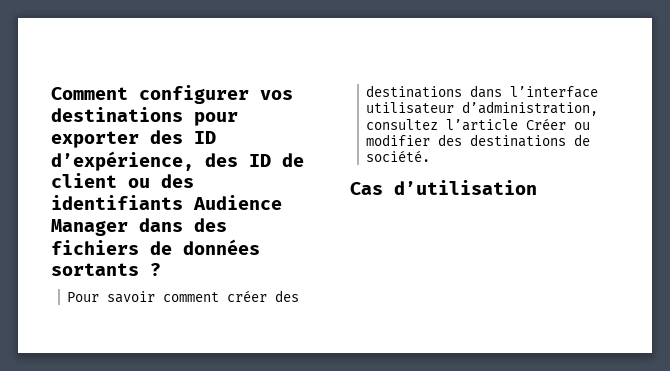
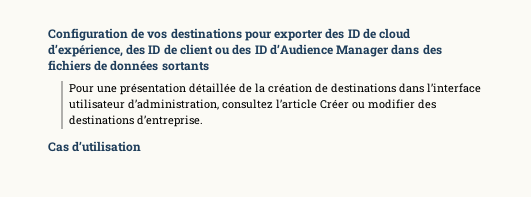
[51,85,249,104] Comment configurer -> [48,28,145,41] Configuration de
(216, 137) none -> [362,28,411,39] de cloud
[51,195,282,210] identifiants Audience -> [254,44,333,55] ID d’Audience
[150,263,161,276] ? -> (209, 66) none
[107,290,300,303] savoir comment créer des -> [96,83,328,95] une présentation détaillée de la création de
[574,134,591,146] [366,150,431,162] de société. -> [136,115,203,127] d’entreprise.

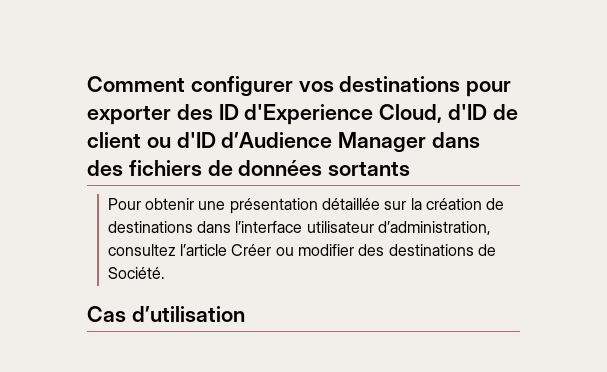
[48,28,145,41] Configuration de -> [87,76,293,97] Comment configurer
[362,28,411,39] [48,44,161,57] de cloud d’expérience, des ID -> [244,104,488,125] d'Experience Cloud, d'ID
[232,44,267,55] des ID -> [176,132,216,148] d'ID
(94, 88) none -> [145,198,195,210] obtenir
[238,83,252,93] de -> [384,201,407,210] sur
[136,115,203,127] d’entreprise. -> [477,244,496,256] [107,267,165,279] de Société.

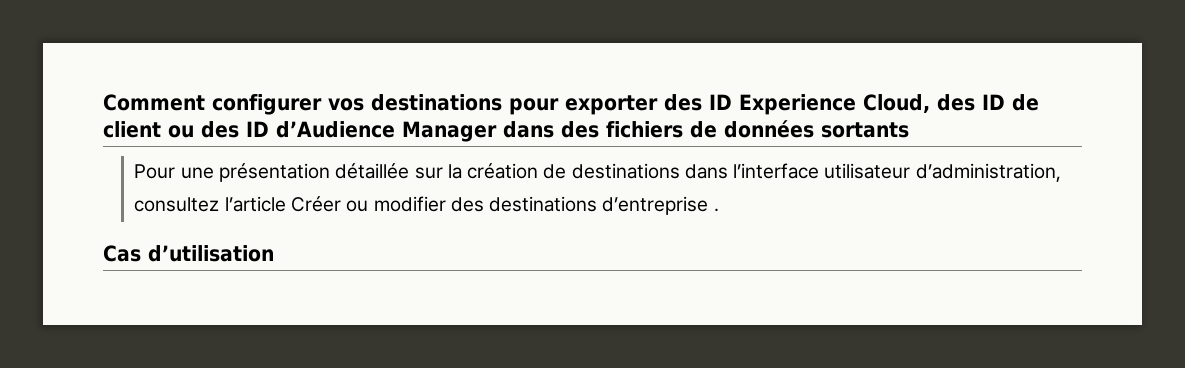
[244,104,488,125] d'Experience Cloud, d'ID -> [739,94,1005,115] Experience Cloud, des ID
[176,132,216,148] d'ID -> [201,121,269,138] des ID
[145,198,195,210] obtenir -> (176, 171) none
[477,244,496,256] [107,267,165,279] de Société. -> [602,196,719,215] d’entreprise .

